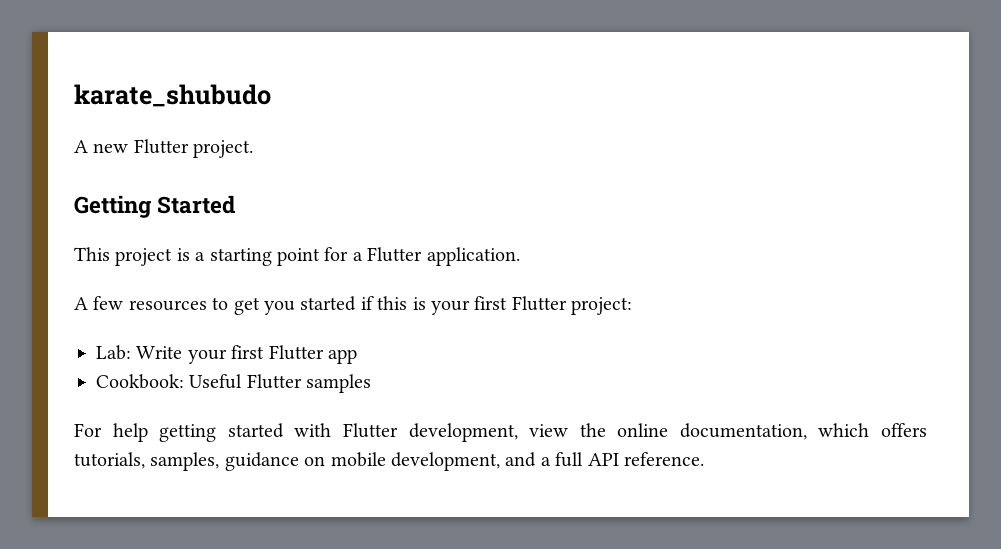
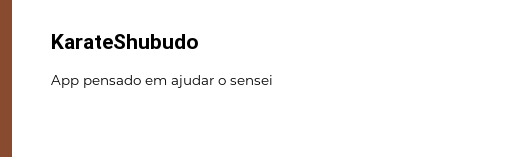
[74,84,271,107] [74,139,254,158] [74,195,236,218] [74,247,520,266] [74,296,633,315] [96,345,357,364] [96,374,372,393] [74,423,928,442] [74,452,704,471] karate_shubudo // A new Flutter project. // Getting Started // This project is a starting point for a Flutter application. // A few resources to get you started if this is your first Flutter project: // Lab: Write your first Flutter app // Cookbook: Useful Flutter samples // For help getting started with Flutter development, view the online documentation, which offers tutorials, samples, guidance on mobile development, and a full API reference. -> [51,34,199,49] [51,75,273,88] KarateShubudo // App pensado em ajudar o sensei

